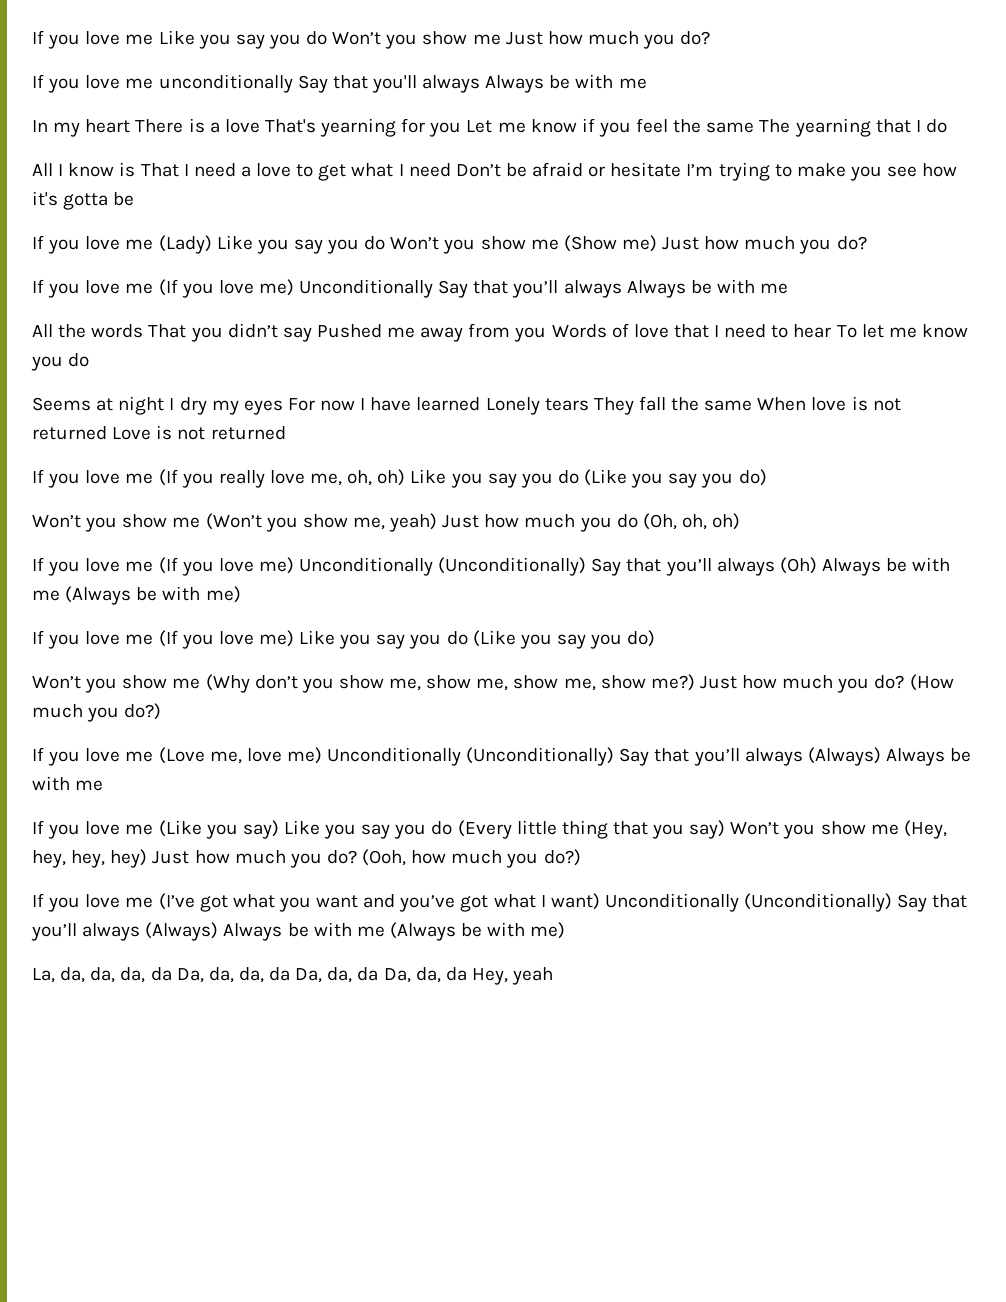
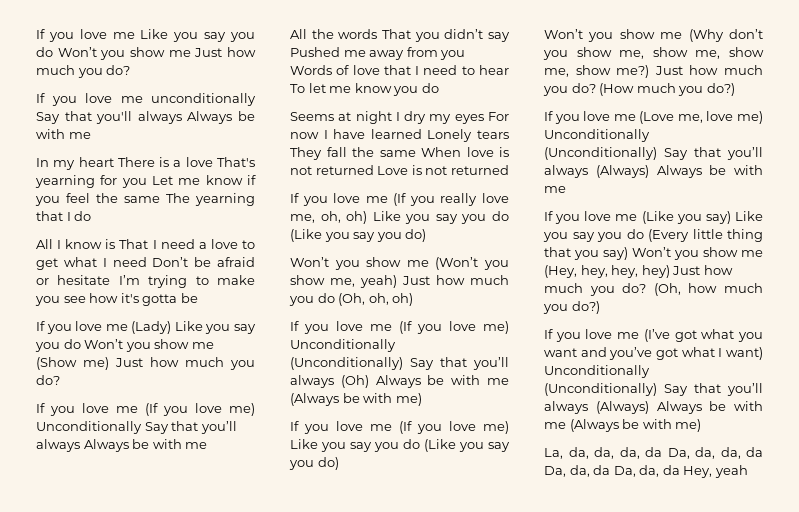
[362,849,407,866] (Ooh, -> [653,283,681,296] (Oh,

